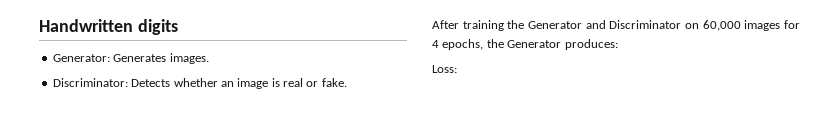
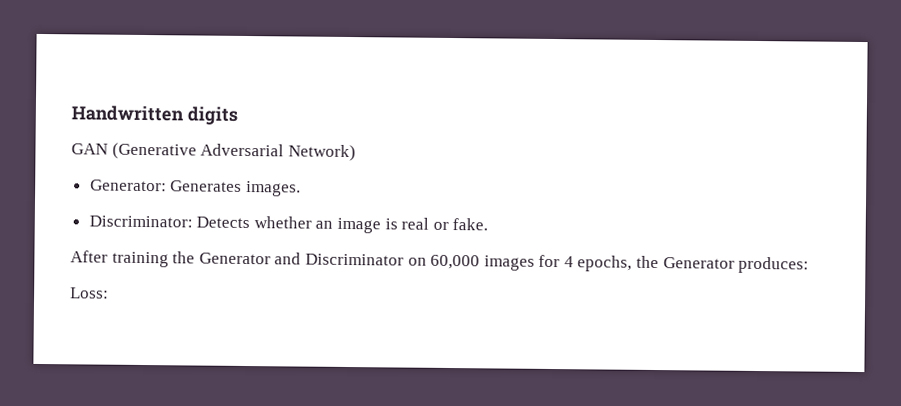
(178, 27) none -> [71,142,356,162] // GAN (Generative Adversarial Network)

